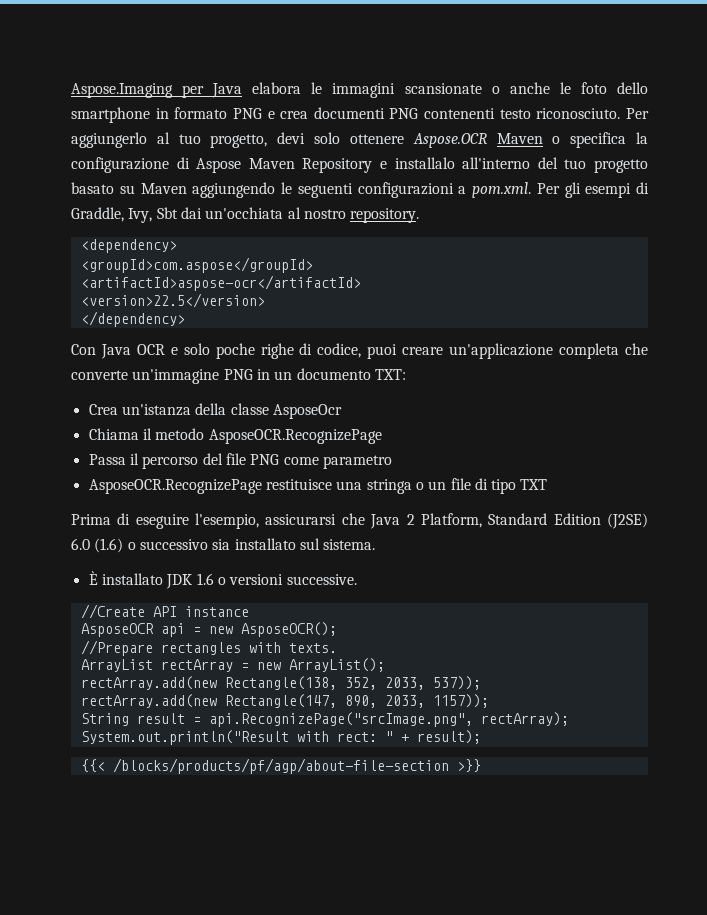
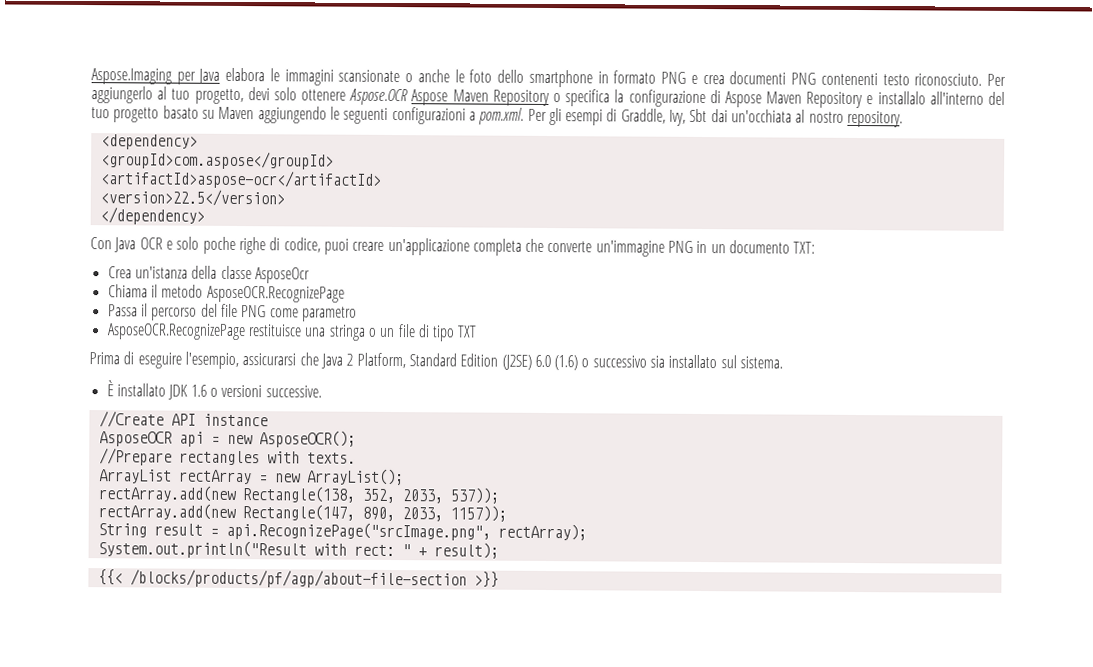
[496,133,543,144] Maven -> [411,89,550,107] Aspose Maven Repository

